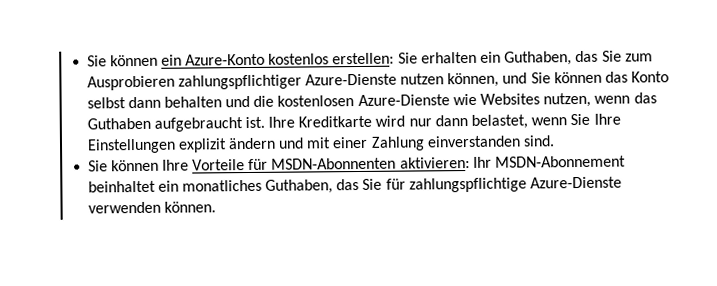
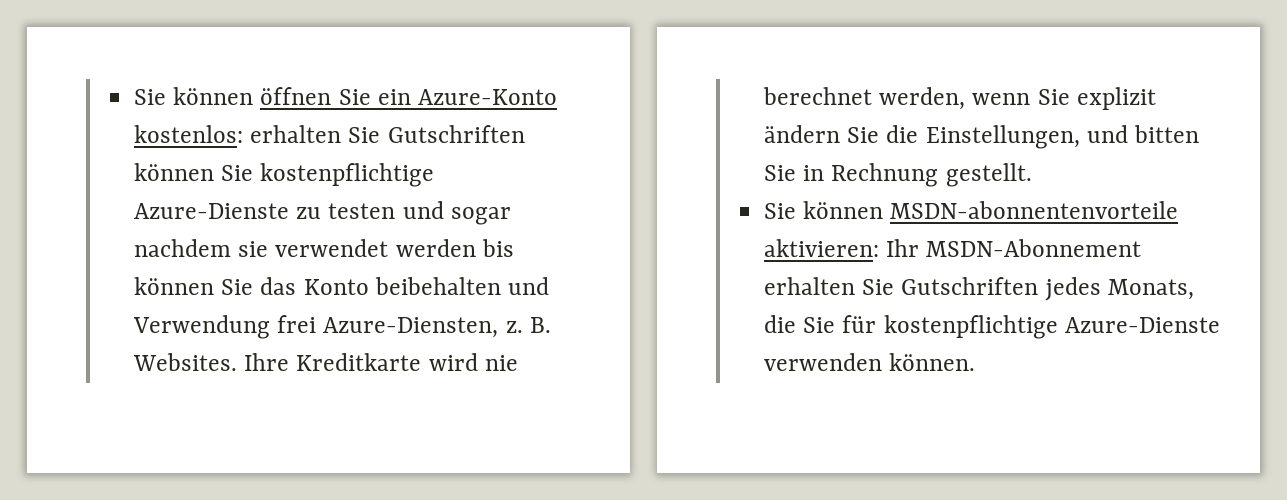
[86,50,653,67] [86,71,670,91] [86,92,657,109] [86,113,621,132] [86,135,555,154] [87,155,626,172] [87,178,360,194] Sie können ein Azure-Konto kostenlos erstellen: Sie erhalten ein Guthaben, das Sie zum Ausprobieren zahlungspflichtiger Azure-Dienste nutzen können, und Sie können das Konto selbst dann behalten und die kostenlosen Azure-Dienste wie Websites nutzen, wenn das Guthaben aufgebraucht ist. Ihre Kreditkarte wird nur dann belastet, wenn Sie Ihre Einstellungen explizit ändern und mit einer Zahlung einverstanden sind. // Sie können Ihre Vorteile für MSDN-Abonnenten aktivieren: Ihr MSDN-Abonnement beinhaltet ein monatliches Guthaben, das -> [134,87,557,105] [134,125,525,143] [134,163,435,187] [134,201,511,225] [134,239,514,257] [134,277,549,295] [133,315,551,339] [133,353,518,371] [763,87,1156,110] [764,125,1199,149] [764,163,1032,187] [764,201,1179,219] [764,239,1142,257] [764,277,1194,301] [764,315,797,333] Sie können öffnen Sie ein Azure-Konto kostenlos: erhalten Sie Gutschriften können Sie kostenpflichtige Azure-Dienste zu testen und sogar nachdem sie verwendet werden bis können Sie das Konto beibehalten und Verwendung frei Azure-Diensten, z. B. Websites. Ihre Kreditkarte wird nie berechnet werden, wenn Sie explizit ändern Sie die Einstellungen, und bitten Sie in Rechnung gestellt. // Sie können MSDN-abonnentenvorteile aktivieren: Ihr MSDN-Abonnement erhalten Sie Gutschriften jedes Monats, die
[408,177,527,193] zahlungspflichtige -> [883,315,1058,339] kostenpflichtige

